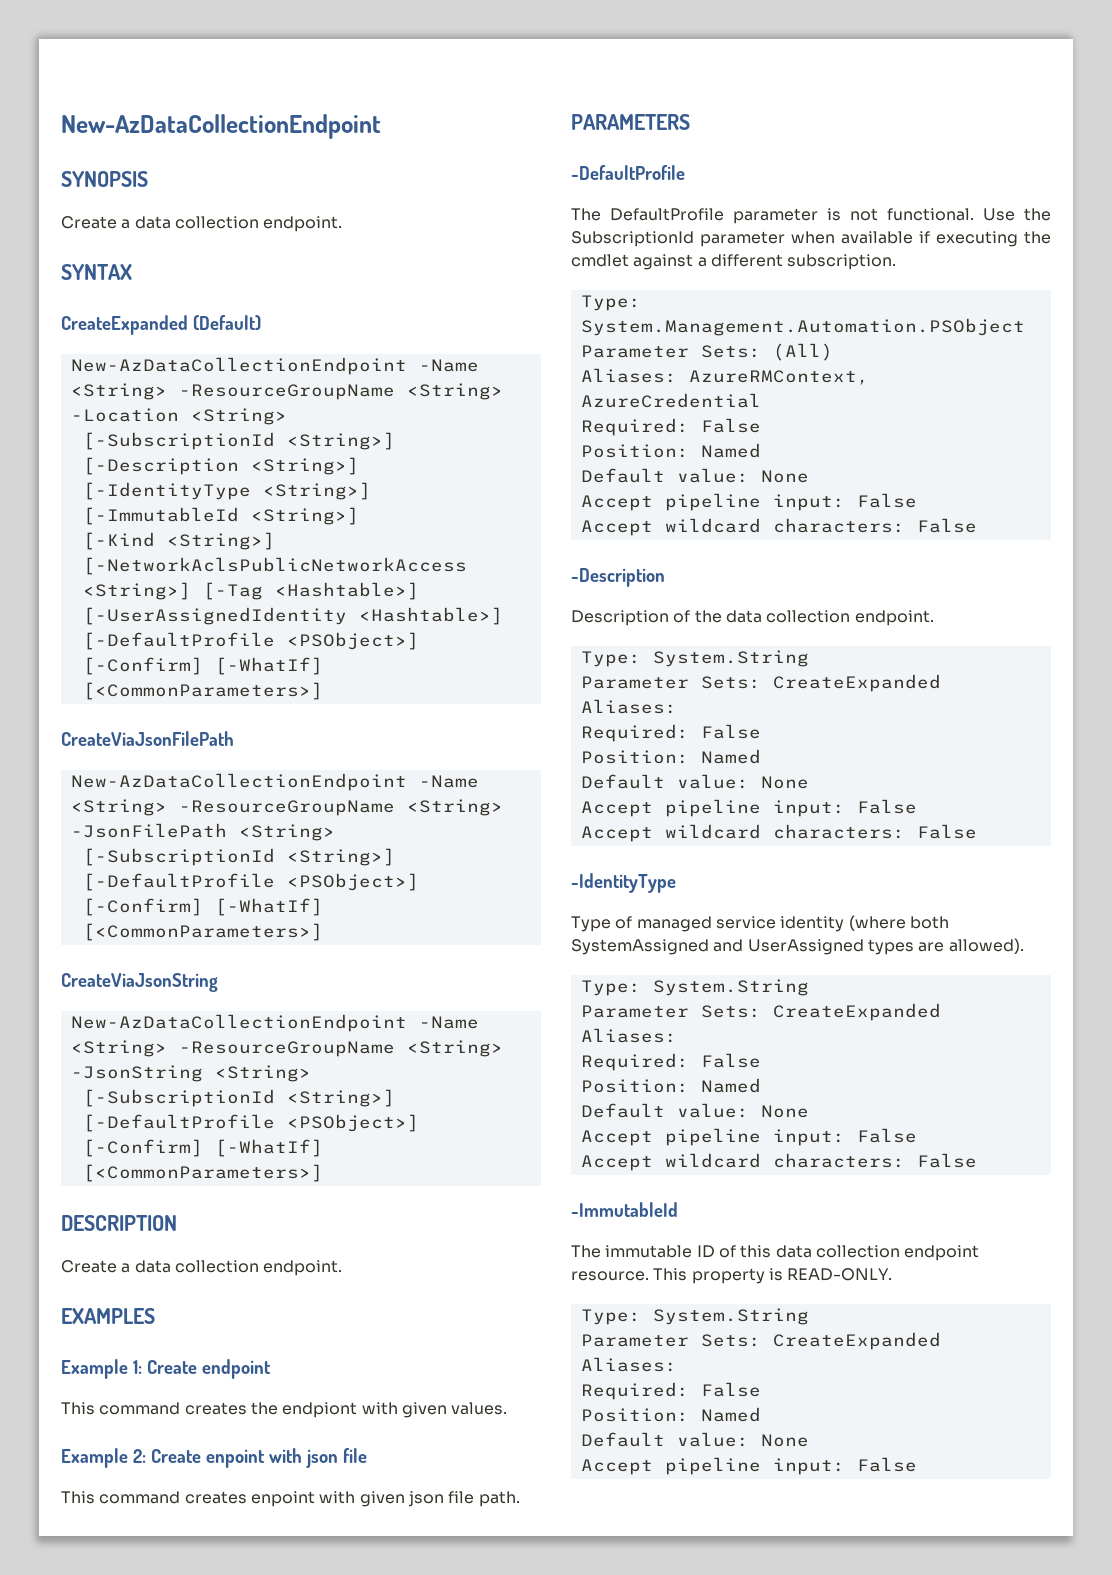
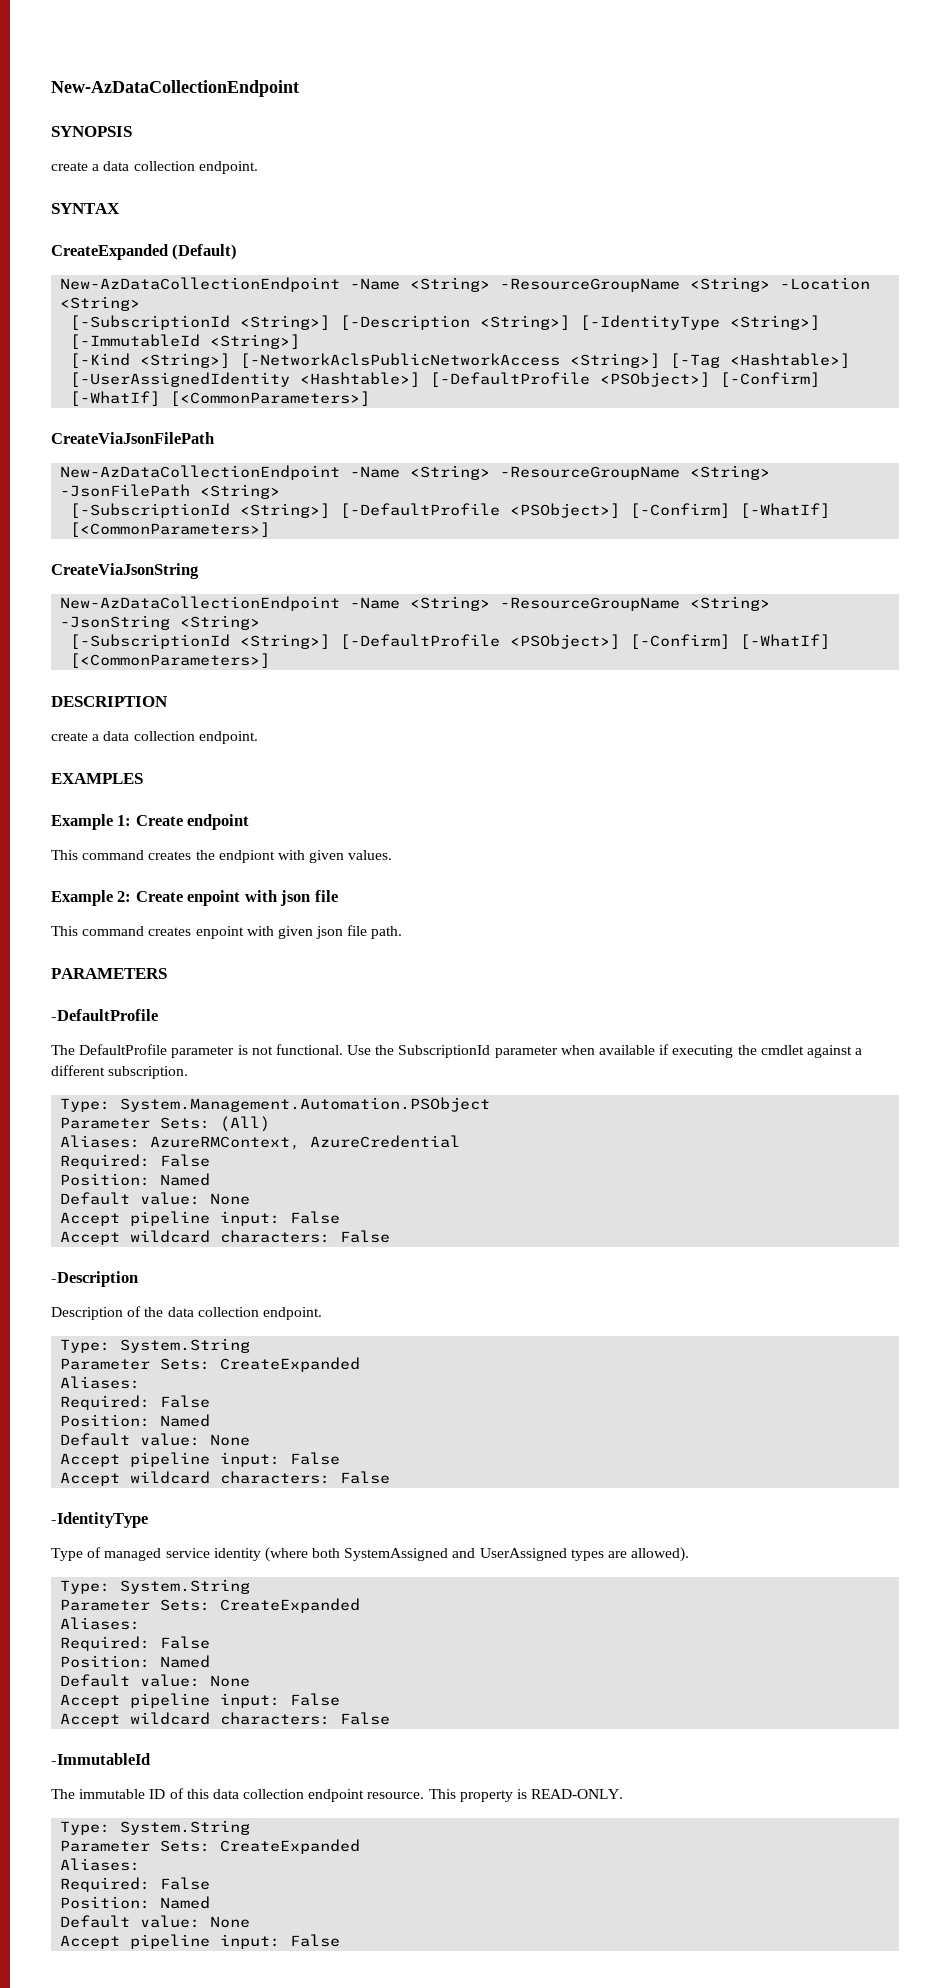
[61,216,117,229] Create -> [51,162,88,171] create
[61,1260,117,1273] Create -> [51,732,88,741] create

